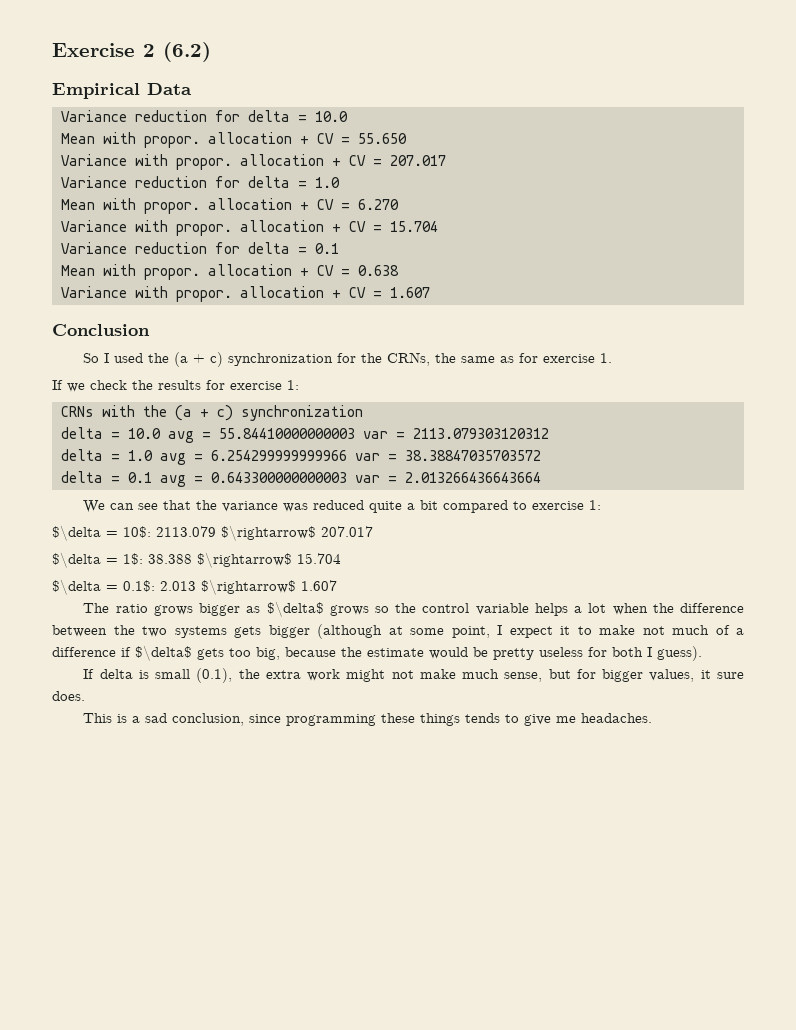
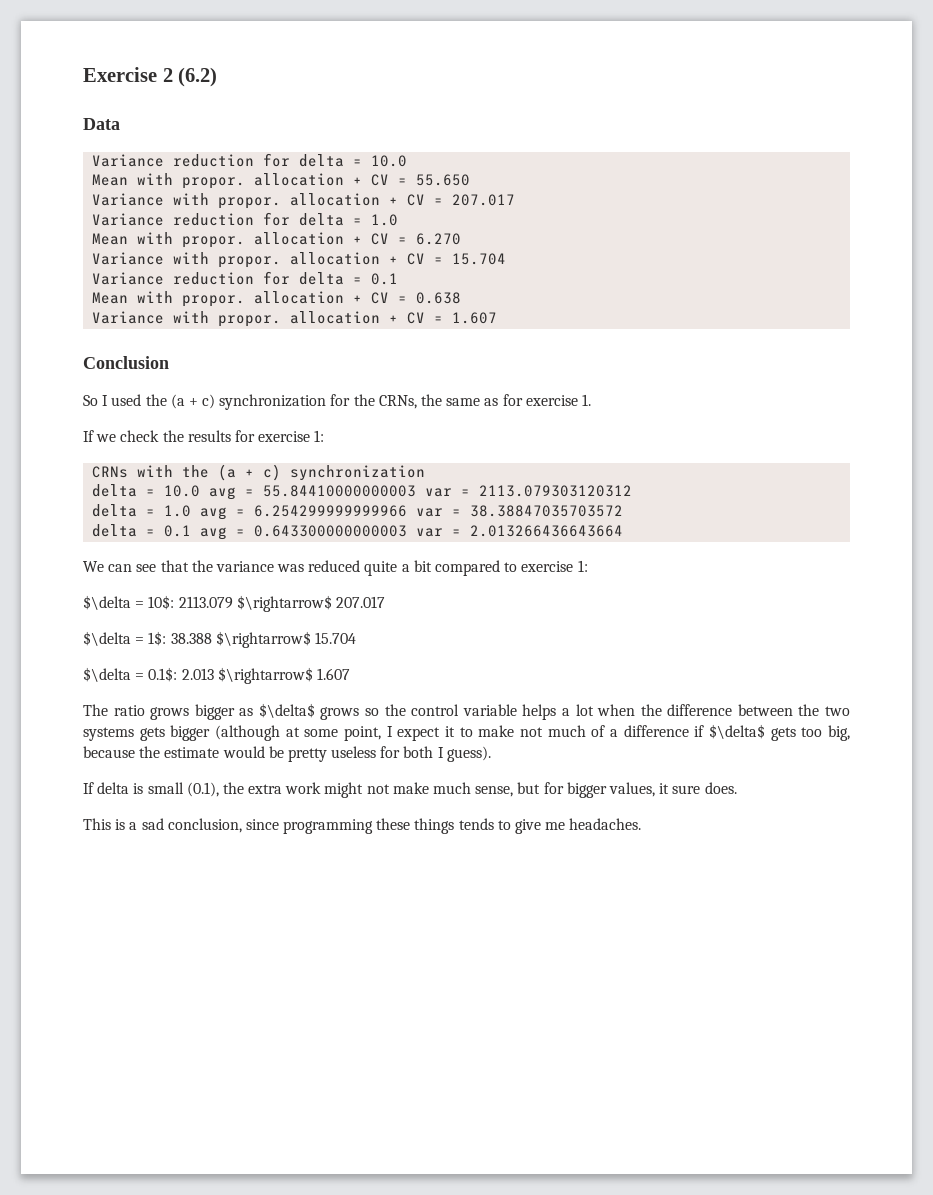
[52,83,140,99] Empirical -> (218, 77) none

